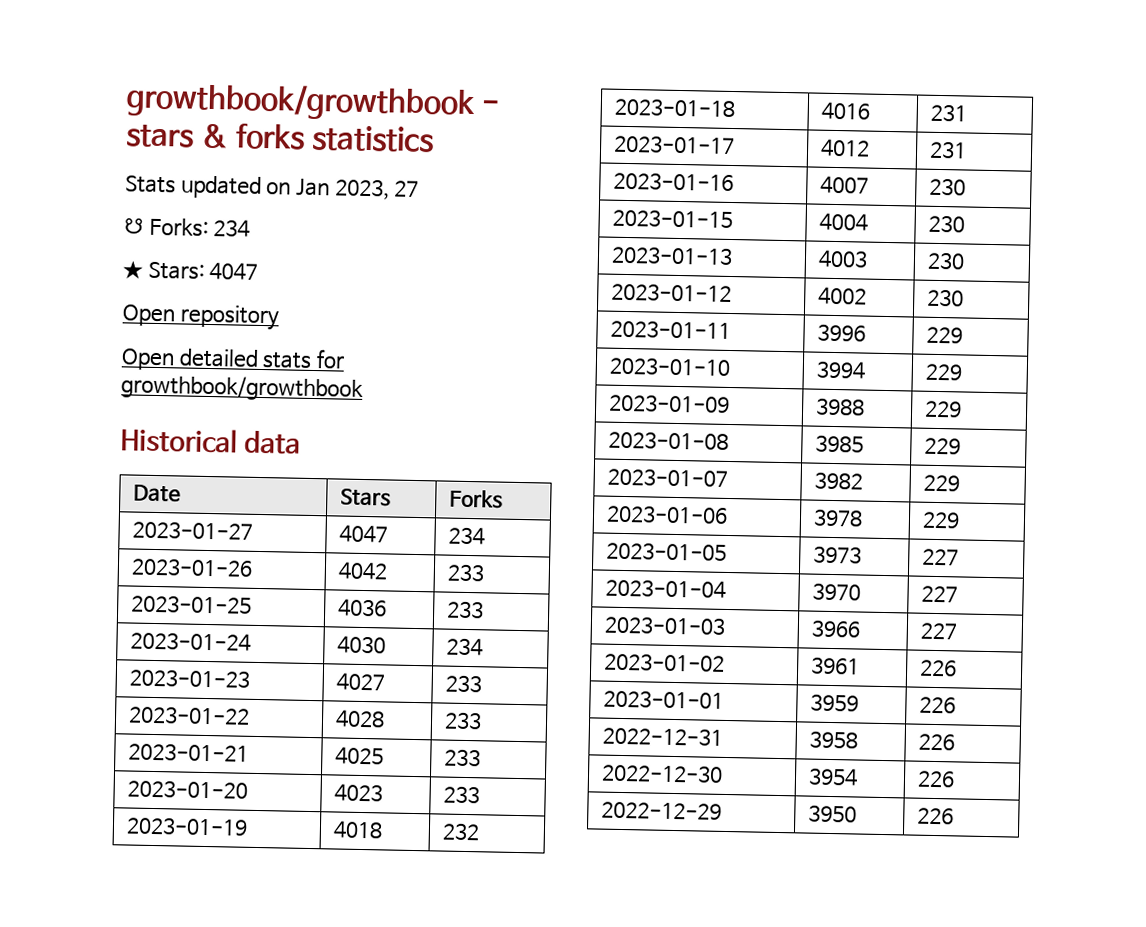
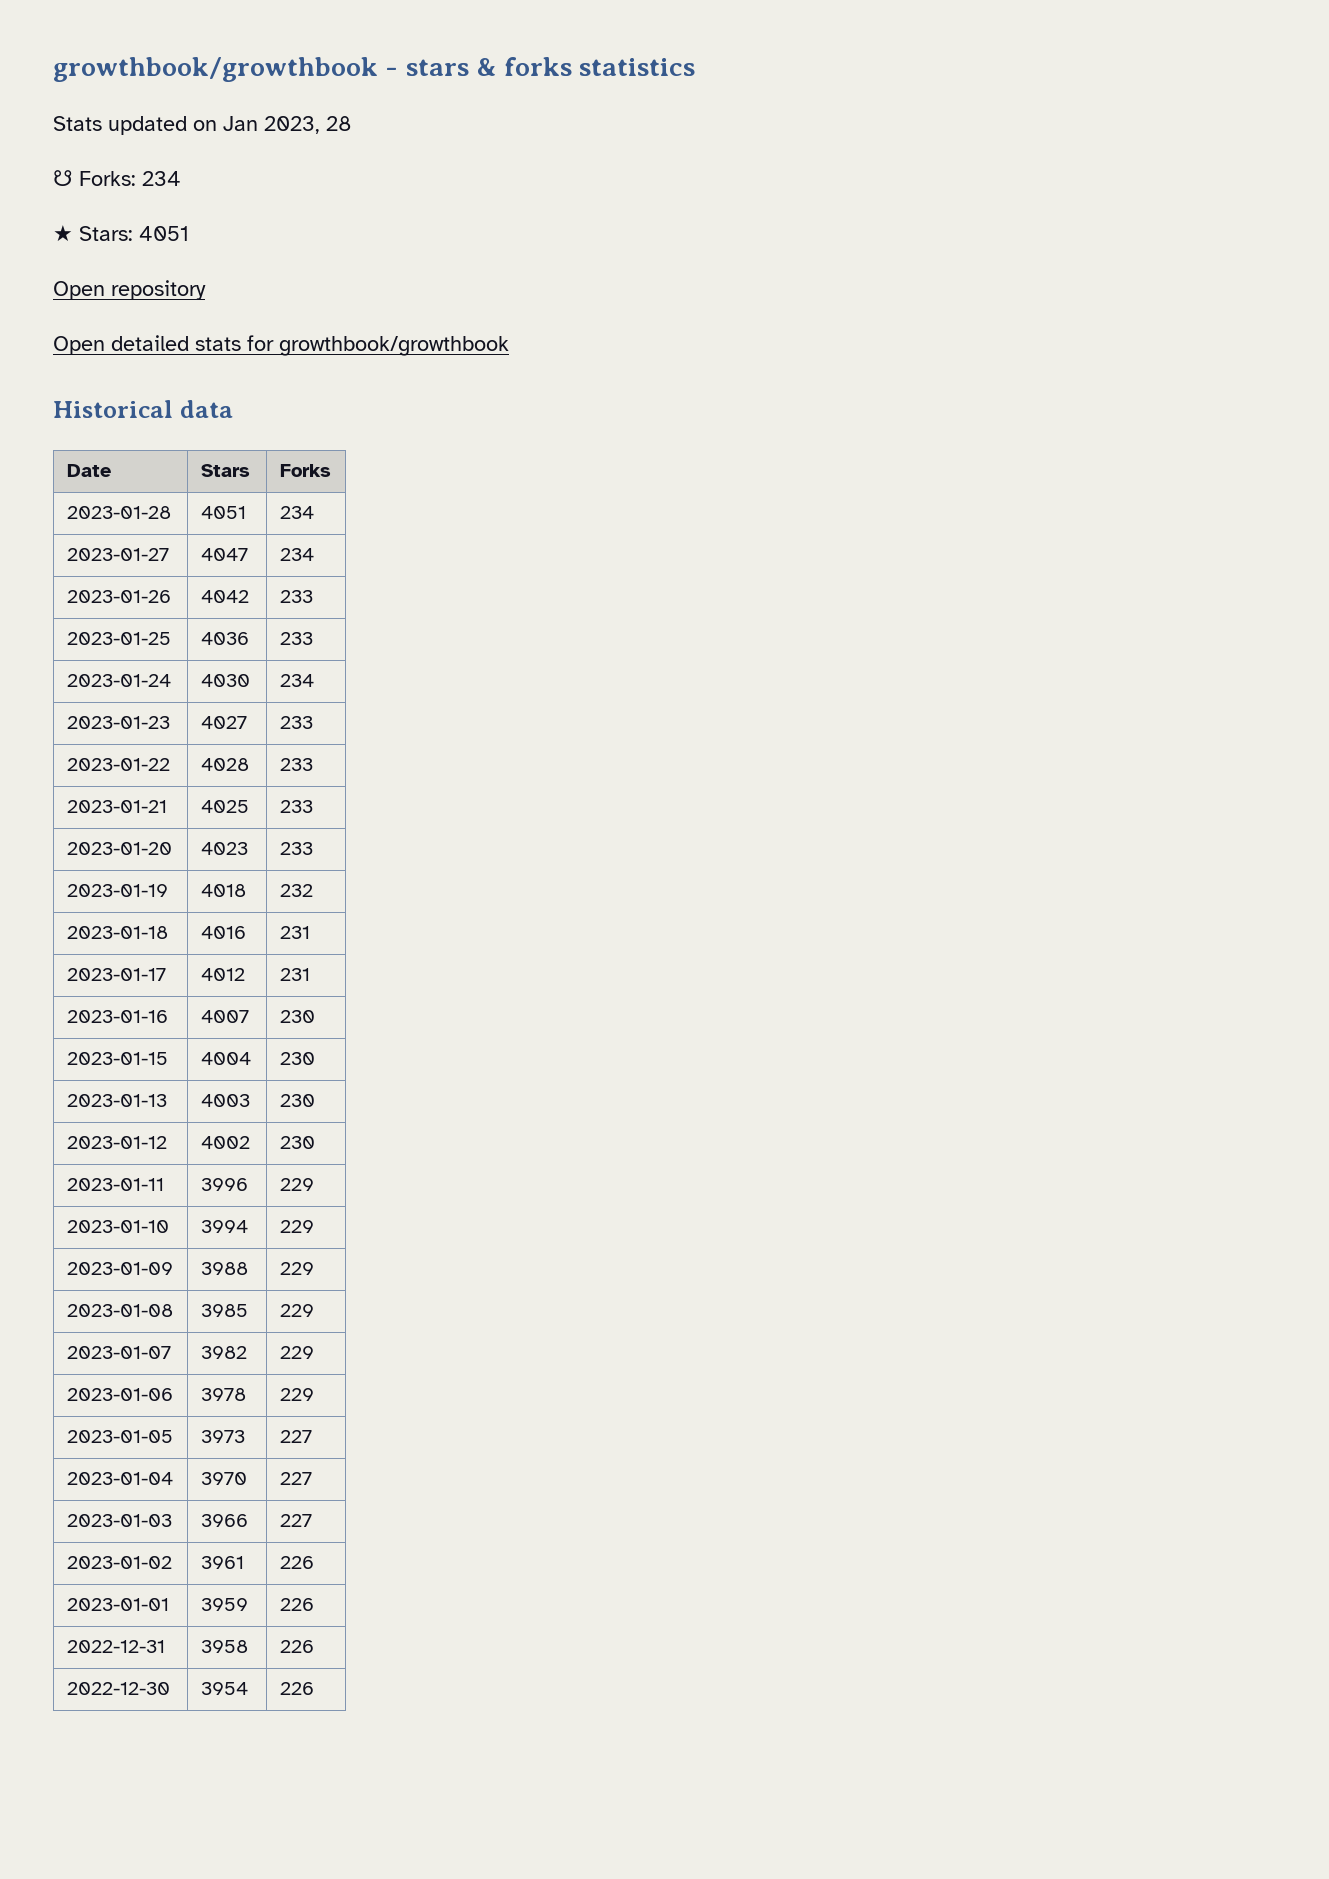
[394,180,420,197] 27 -> [326,116,352,131] 28
[209,261,259,280] 4047 -> [139,226,189,241] 4051
(503, 499) none -> [66,506,171,519] [200,506,246,519] [279,506,314,519] // 2023-01-28 | 4051 | 234
[600,801,722,820] [807,804,857,823] [916,807,954,825] // 2022-12-29 | 3950 | 226 -> (314, 1688) none

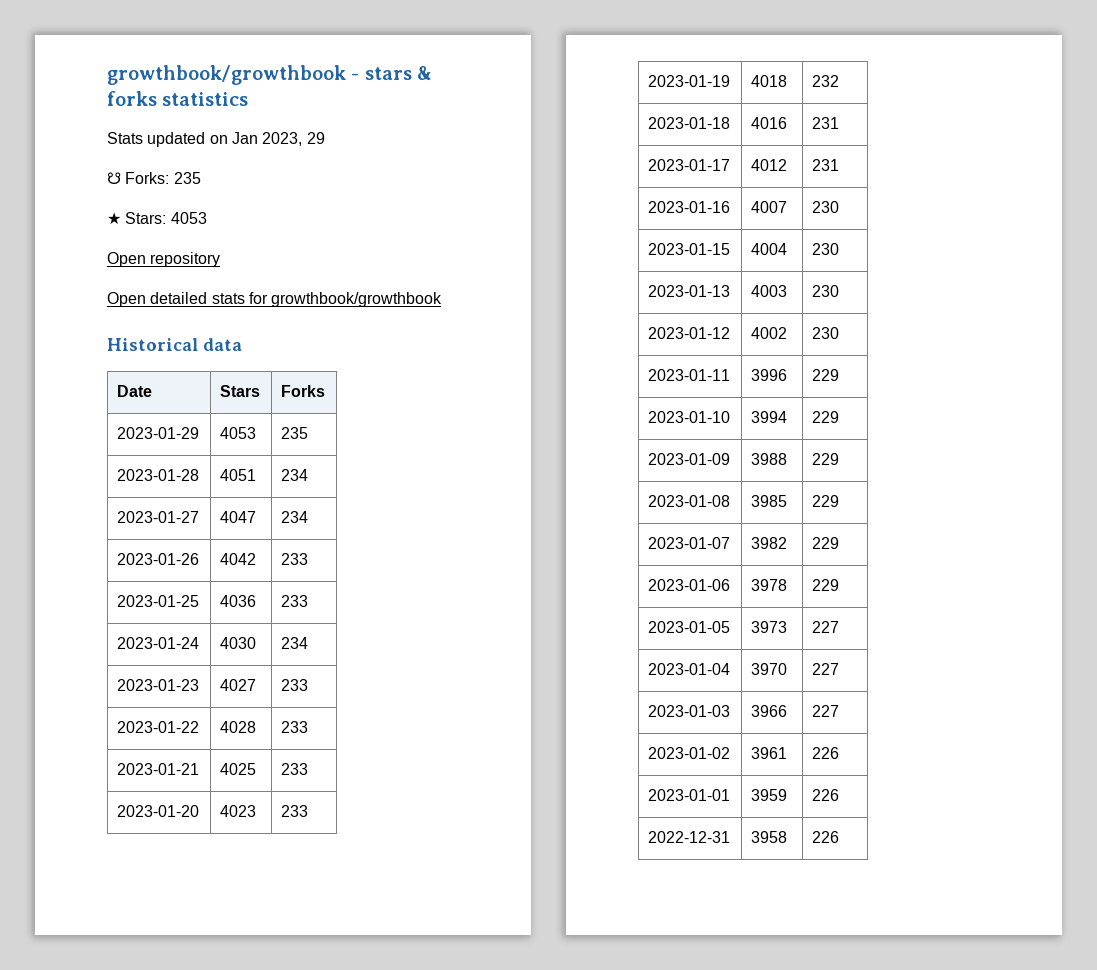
[326,116,352,131] 28 -> [306,132,325,144] 29
[142,171,181,186] 234 -> [173,172,201,184] 235
[139,226,189,241] 4051 -> [170,212,207,224] 4053
(331, 470) none -> [117,427,200,439] [220,427,257,439] [281,427,309,439] // 2023-01-29 | 4053 | 235
[66,1682,170,1695] [200,1682,248,1695] [279,1682,314,1695] // 2022-12-30 | 3954 | 226 -> (840, 837) none

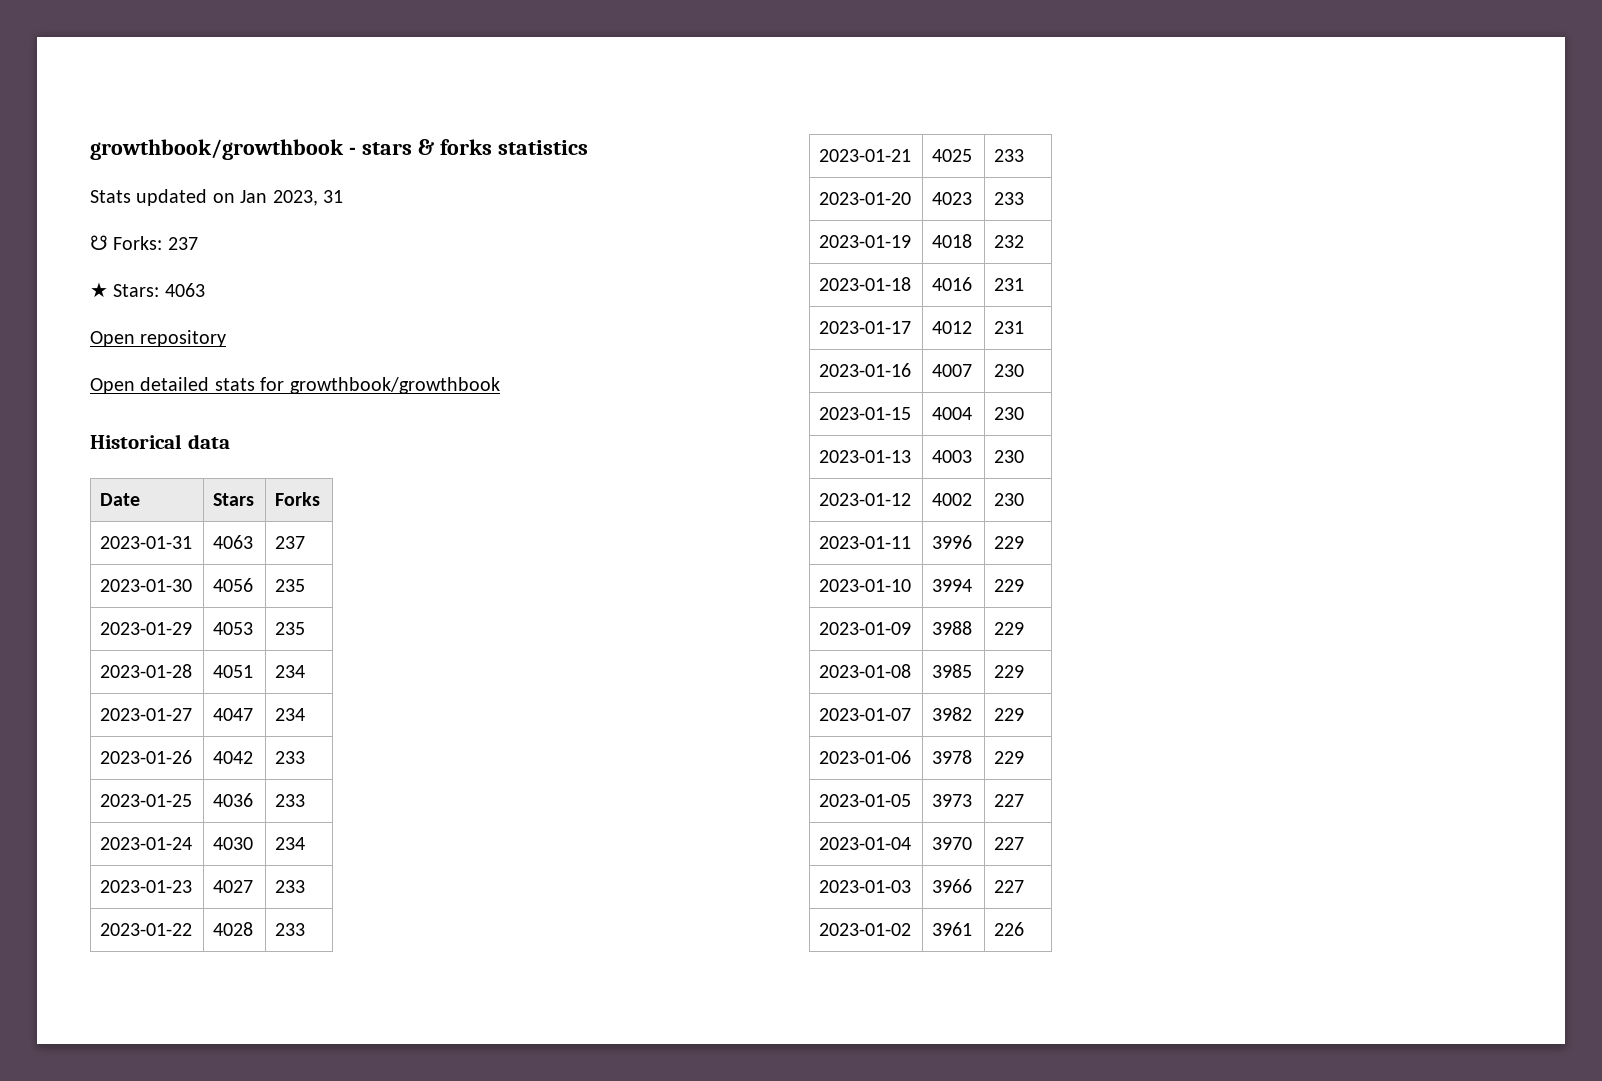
[306,132,325,144] 29 -> [323,190,343,203] 31
[173,172,201,184] 235 -> [167,237,198,250] 237
[170,212,207,224] 4053 -> [164,283,205,297] 4063
(326, 391) none -> [100,536,193,549] [213,535,254,549] [275,536,306,549] [100,579,193,592] [213,578,254,592] [275,579,306,592] // 2023-01-31 | 4063 | 237 // 2023-01-30 | 4056 | 235
[648,789,731,801] [751,789,788,801] [812,789,840,801] [648,831,731,843] [751,831,788,843] [812,831,840,843] // 2023-01-01 | 3959 | 226 // 2022-12-31 | 3958 | 226 -> (1025, 929) none

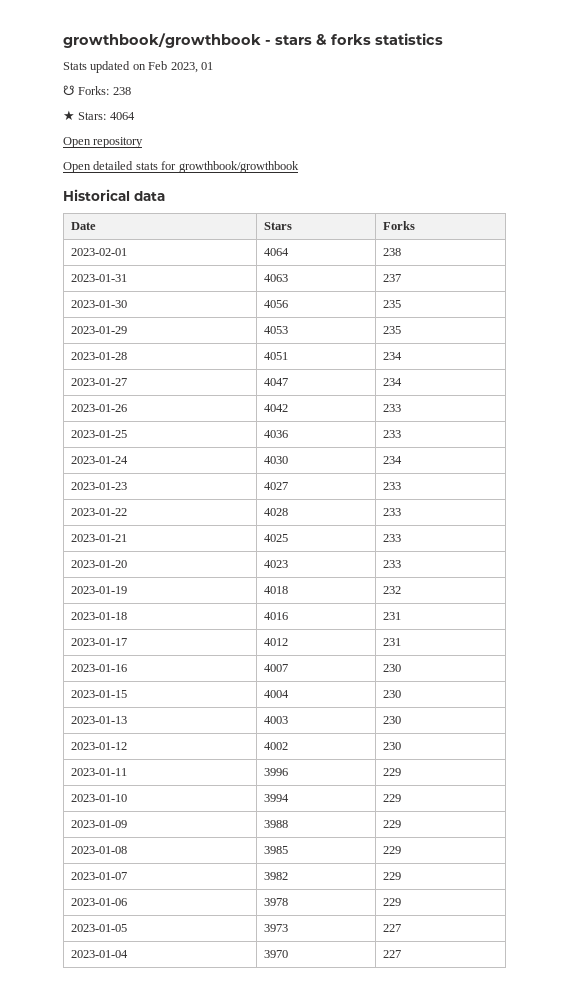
[240,190,343,206] Jan 2023, 31 -> [148,61,213,73] Feb 2023, 01
[167,237,198,250] 237 -> [112,87,131,95] 238
[164,283,205,297] 4063 -> [109,112,135,120] 4064
(321, 499) none -> [71,248,128,256] [264,248,290,256] [383,248,402,256] // 2023-02-01 | 4064 | 238
[819,880,912,893] [932,879,973,893] [994,880,1025,893] [819,923,912,936] [932,922,973,936] [994,922,1025,936] // 2023-01-03 | 3966 | 227 // 2023-01-02 | 3961 | 226 -> (402, 954) none

